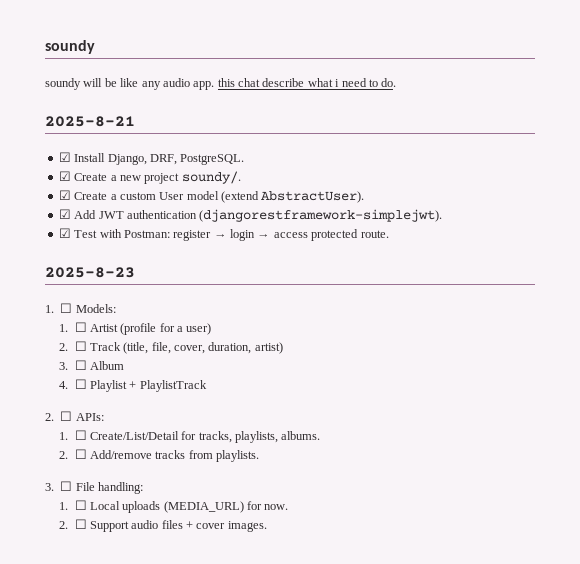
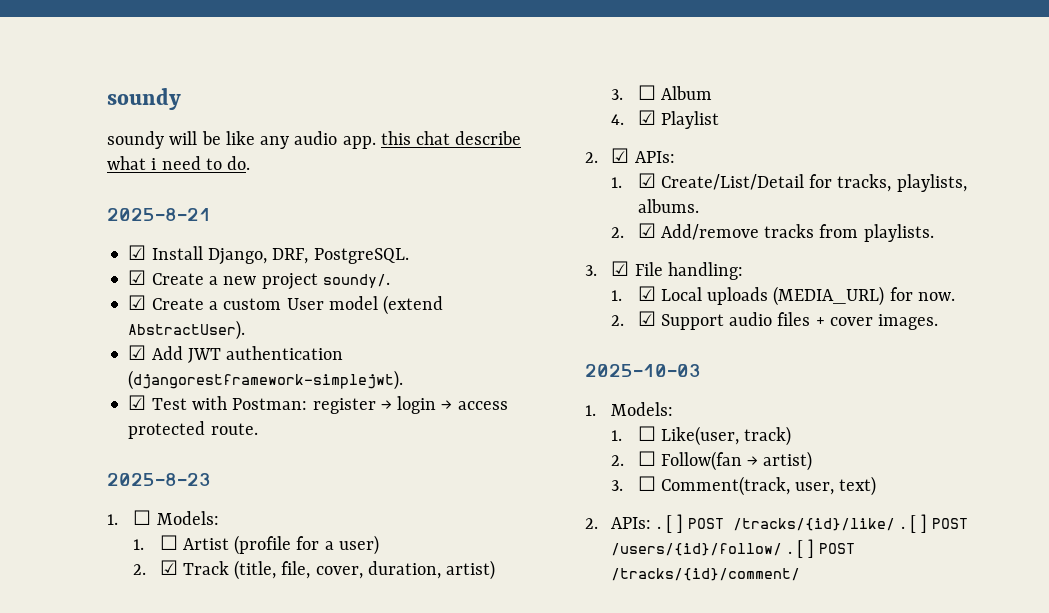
[74,341,87,351] ☐ -> [159,560,178,575] ☑
[74,379,87,389] ☐ -> [637,110,656,125] ☑
[129,380,207,392] [45,411,73,421] + PlaylistTrack // 2. ☐ -> [585,148,630,163] // 2. ☑
[74,430,87,440] ☐ -> [637,173,656,188] ☑
[74,449,87,459] ☐ -> [637,223,656,238] ☑
[60,481,73,491] ☐ -> [611,261,630,276] ☑
[74,500,87,510] ☐ -> [637,286,656,301] ☑
[74,519,87,529] ☐ -> [637,311,656,326] ☑
(267, 526) none -> [585,364,701,377] [585,402,674,416] [611,426,792,446] [611,451,813,471] [611,476,877,496] [585,514,969,533] [611,539,856,558] [611,568,801,581] // 2025-10-03 // 1. Models: // 1. ☐ Like(user, track) // 2. ☐ Follow(fan → artist) // 3. ☐ Comment(track, user, text) // 2. APIs: . [ ] POST /tracks/{id}/like/ . [ ] POST /users/{id}/follow/ . [ ] POST /tracks/{id}/comment/

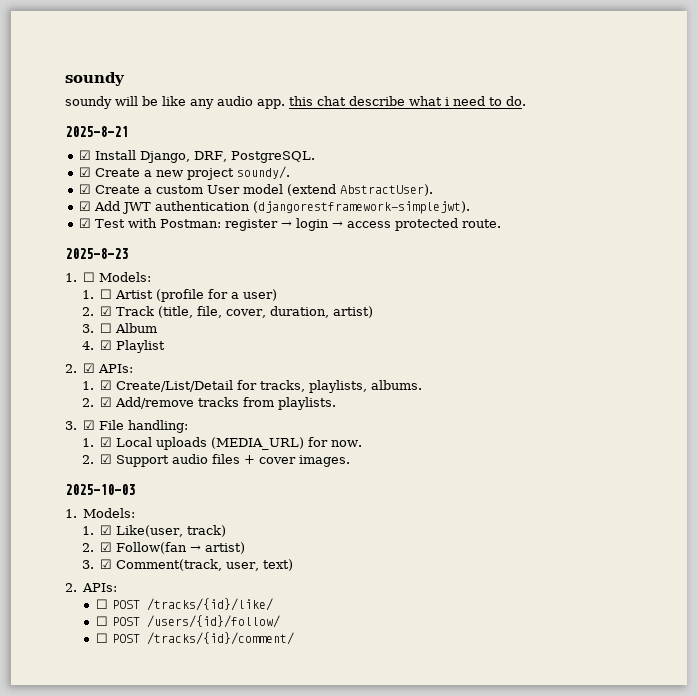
[637,426,656,441] ☐ -> [100,525,113,535] ☑
[637,451,656,466] ☐ -> [100,542,113,552] ☑
[637,476,656,491] ☐ -> [100,559,113,569] ☑
[656,514,684,533] . [ ] -> [95,599,108,609] // ☐
[900,514,928,533] . [ ] -> [95,616,108,626] // ☐
[787,539,815,558] . [ ] -> [95,633,108,643] // ☐

